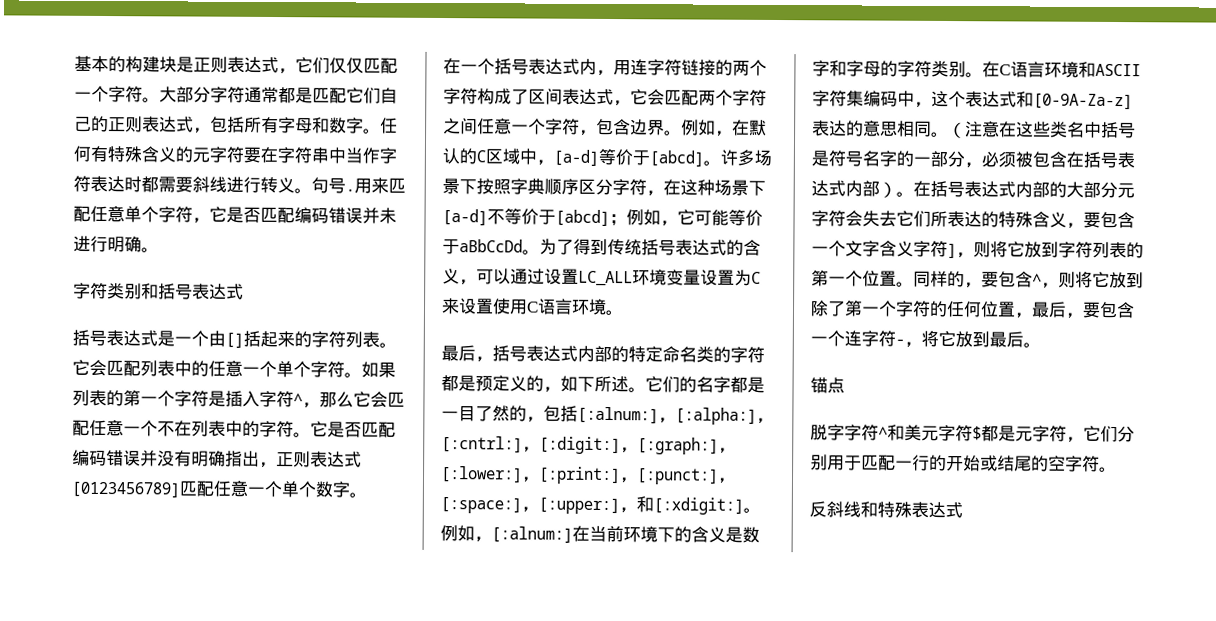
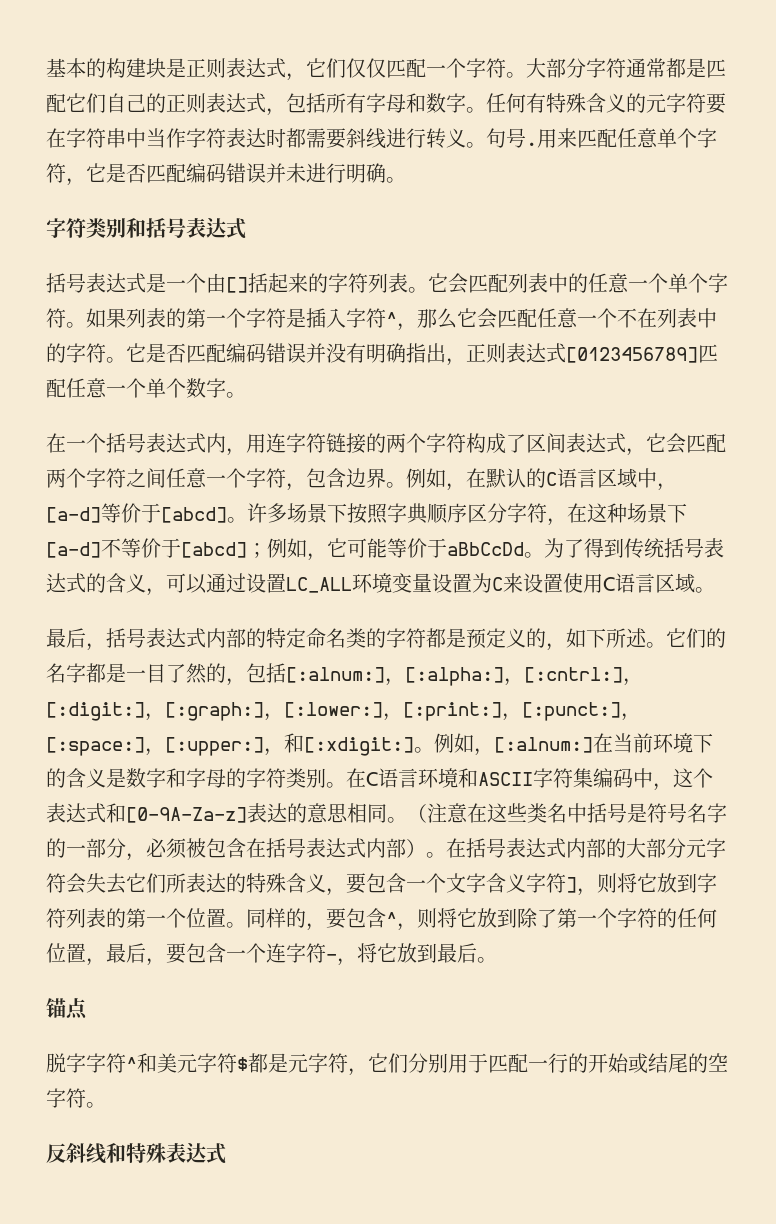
(486, 156) none -> [557,468,597,488] 语言
[571,298,607,315] 环境 -> [655,573,695,593] 区域

